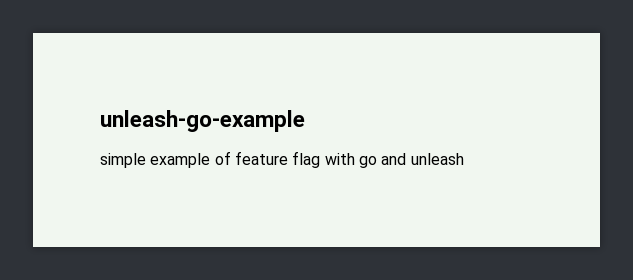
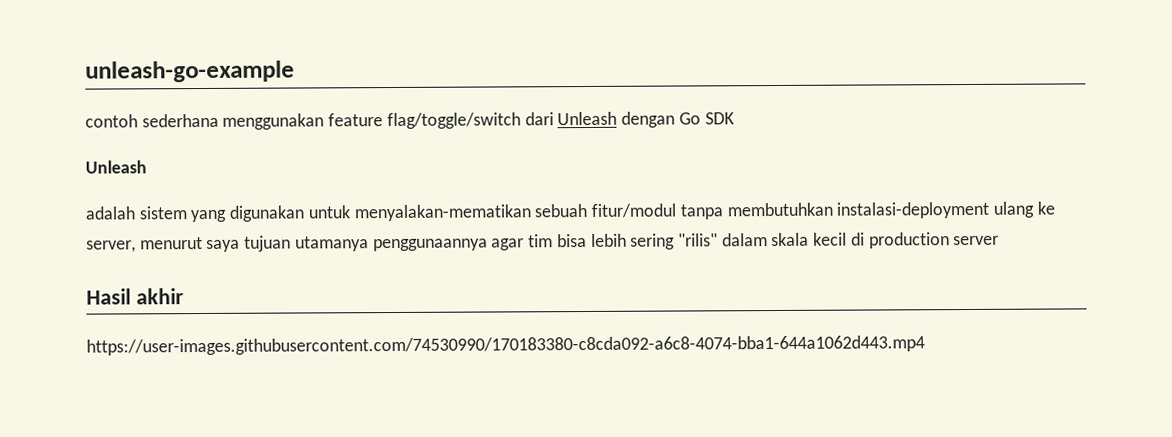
[100,151,464,168] simple example of feature flag with go and unleash -> [85,111,735,130] [85,160,147,174] [85,201,1055,223] [86,232,1000,253] [86,288,184,305] [86,335,925,356] contoh sederhana menggunakan feature flag/toggle/switch dari Unleash dengan Go SDK // Unleash // adalah sistem yang digunakan untuk menyalakan-mematikan sebuah fitur/modul tanpa membutuhkan instalasi-deployment ulang ke server, menurut saya tujuan utamanya penggunaannya agar tim bisa lebih sering "rilis" dalam skala kecil di production server // Hasil akhir // https://user-images.githubusercontent.com/74530990/170183380-c8cda092-a6c8-4074-bba1-644a1062d443.mp4

